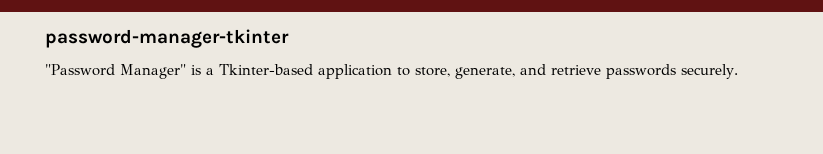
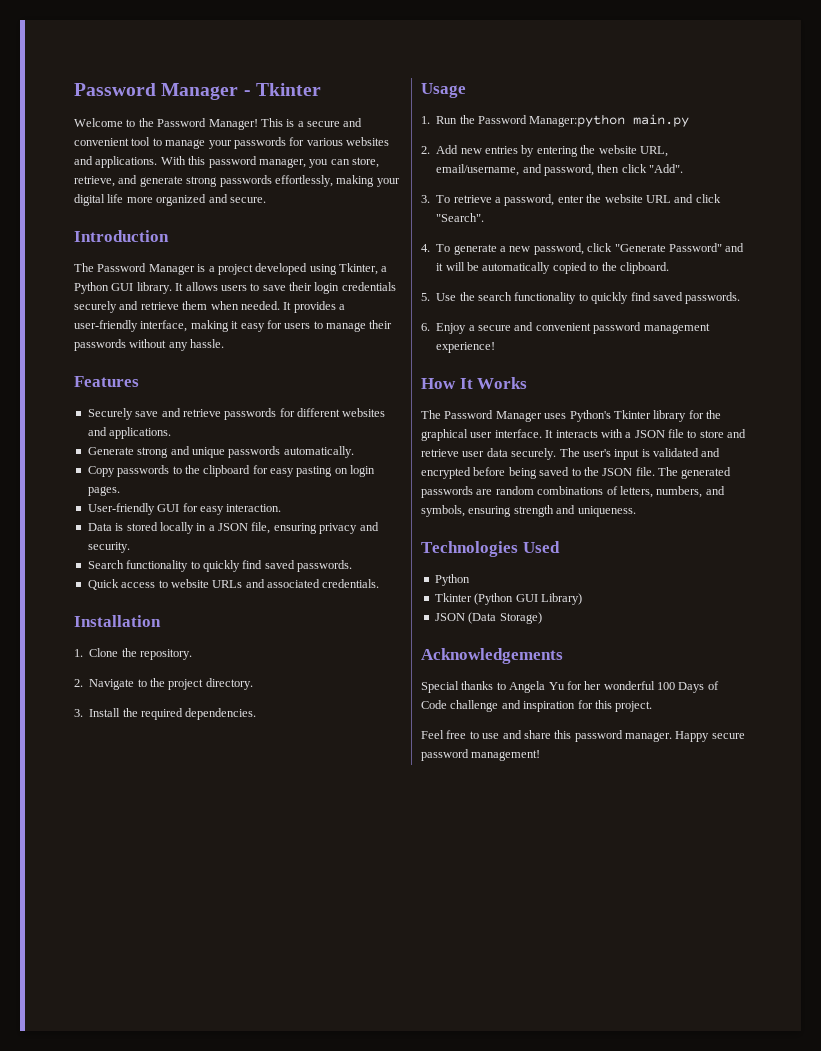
[45,29,289,48] [45,64,738,79] password-manager-tkinter // "Password Manager" is a Tkinter-based application to store, generate, and retrieve passwords securely. -> [74,83,321,100] [74,118,363,130] [74,137,389,149] [74,156,379,168] [74,175,400,187] [74,194,266,206] [74,230,169,242] [74,263,388,275] [74,282,396,294] [74,301,345,313] [74,320,393,332] [74,339,225,351] [74,376,139,387] [87,408,386,420] [87,427,172,439] [87,446,354,458] [87,465,376,477] [87,486,120,496] [87,503,282,515] [87,522,379,534] [87,542,130,553] [87,560,352,572] [87,579,380,590] [74,615,161,627] [74,648,192,660] [74,678,253,690] [74,708,257,720] [421,83,466,98] [421,114,690,127] [421,145,668,157] [436,164,684,176] [421,194,721,206] [436,213,485,222] [421,243,745,255] [436,262,669,274] [421,292,741,304] [421,322,710,334] [436,342,496,353] [421,377,528,389] [421,410,721,422] [421,429,747,441] [421,448,721,460] [421,467,732,479] [421,486,725,498] [421,505,636,517] [421,541,560,557] [434,574,470,586] [434,593,582,605] [434,612,542,624] [421,648,563,664] [421,681,719,693] [421,700,653,712] [421,730,745,742] [421,749,541,761] Password Manager - Tkinter // Welcome to the Password Manager! This is a secure and convenient tool to manage your passwords for various websites and applications. With this password manager, you can store, retrieve, and generate strong passwords effortlessly, making your digital life more organized and secure. // Introduction // The Password Manager is a project developed using Tkinter, a Python GUI library. It allows users to save their login credentials securely and retrieve them when needed. It provides a user-friendly interface, making it easy for users to manage their passwords without any hassle. // Features // Securely save and retrieve passwords for different websites and applications. // Generate strong and unique passwords automatically. // Copy passwords to the clipboard for easy pasting on login pages. // User-friendly GUI for easy interaction. // Data is stored locally in a JSON file, ensuring privacy and security. // Search functionality to quickly find saved passwords. // Quick access to website URLs and associated credentials. // Installation // 1. Clone the repository. // 2. Navigate to the project directory. // 3. Install the required dependencies. // Usage // 1. Run the Password Manager:python main.py // 2. Add new entries by entering the website URL, email/username, and password, then click "Add". // 3. To retrieve a password, enter the website URL and click "Search". // 4. To generate a new password, click "Generate Password" and it will be automatically copied to the clipboard. // 5. Use the search functionality to quickly find saved passwords. // 6. Enjoy a secure and convenient password management experience! // How It Works // The Password Manager uses Python's Tkinter library for the graphical user interface. It interacts with a JSON file to store and retrieve user data securely. The user's input is validated and encrypted before being saved to the JSON file. The generated passwords are random combinations of letters, numbers, and symbols, ensuring strength and uniqueness. // Technologies Used // Python // Tkinter (Python GUI Library) // JSON (Data Storage) // Acknowledgements // Special thanks to Angela Yu for her wonderful 100 Days of Code challenge and inspiration for this project. // Feel free to use and share this password manager. Happy secure password management!

